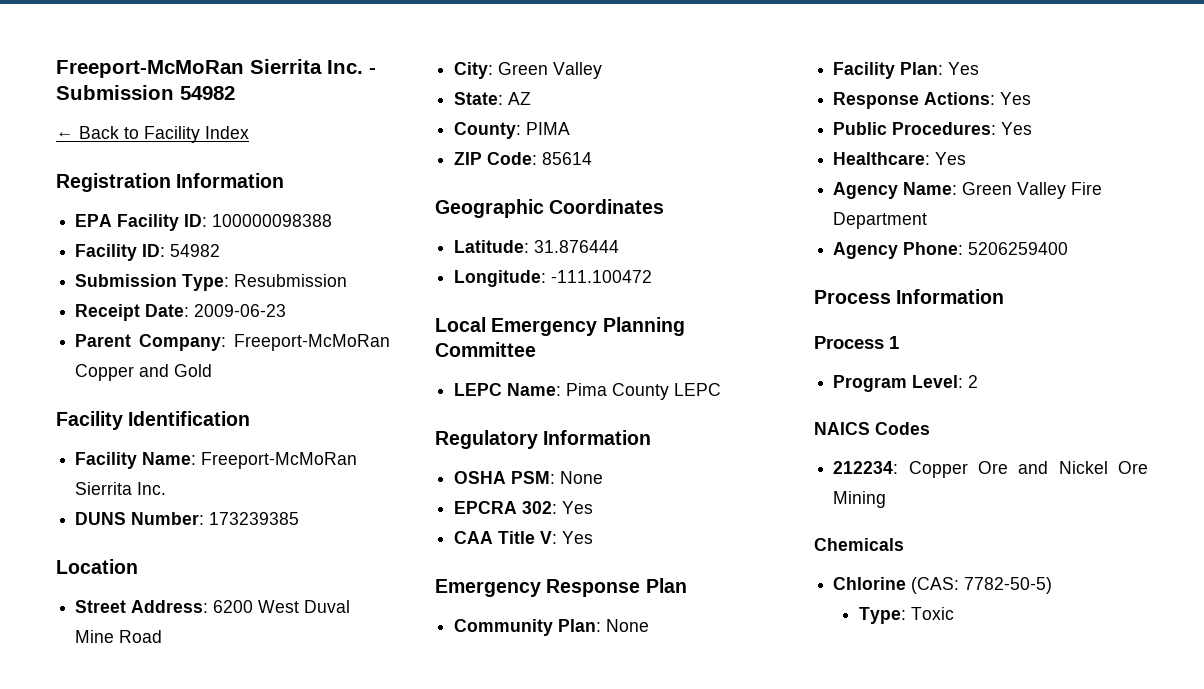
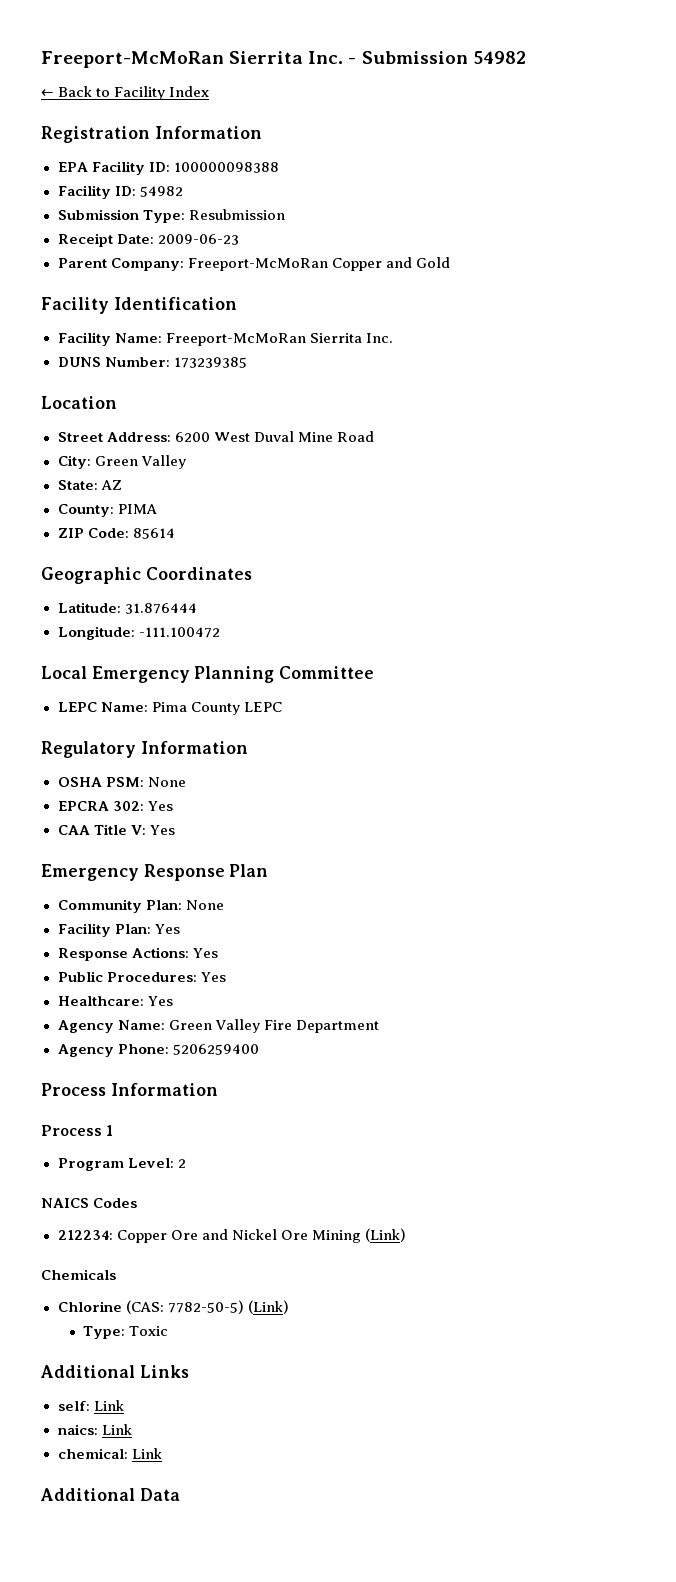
(887, 499) none -> [364,1228,406,1242] (Link)
(1053, 585) none -> [247,1300,289,1314] (Link)
(954, 613) none -> [40,1365,189,1378] [57,1400,124,1411] [57,1424,132,1435] [57,1448,162,1459] [40,1488,180,1501] // Additional Links // self: Link // naics: Link // chemical: Link // Additional Data

